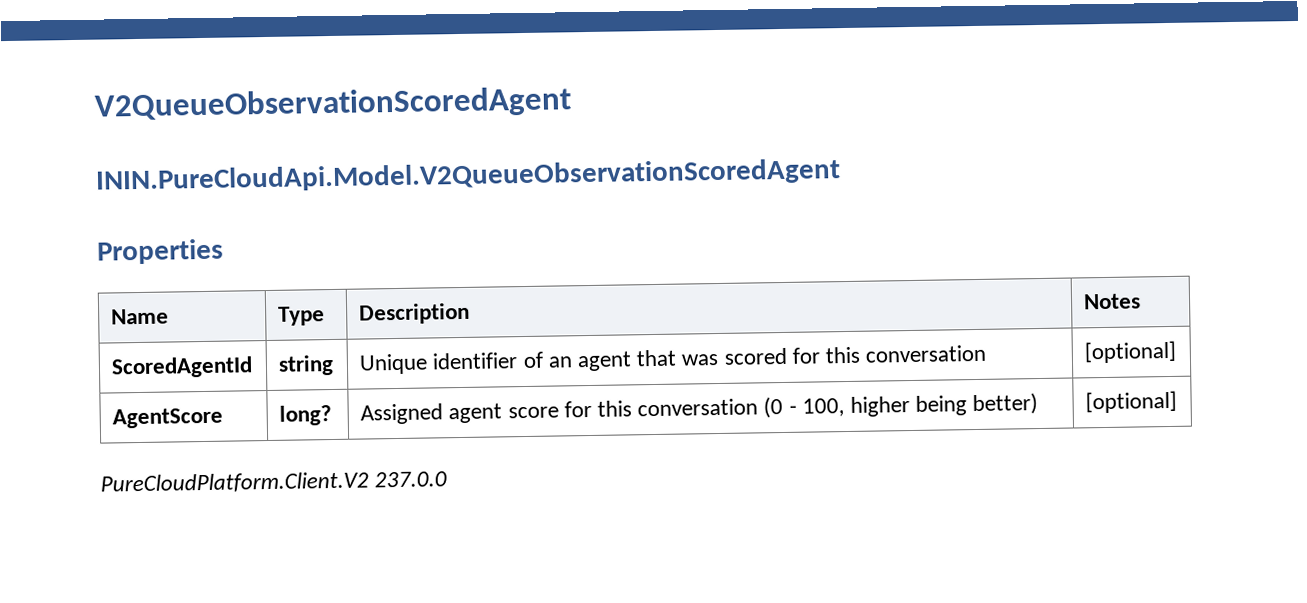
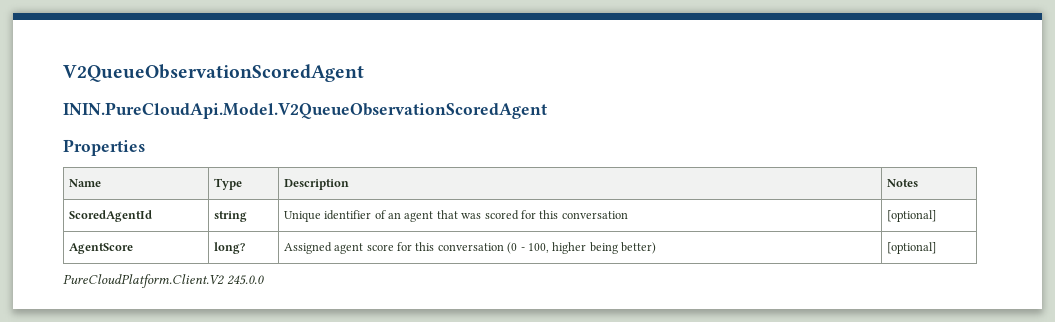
[374,471,448,488] 237.0.0 -> [227,275,264,285] 245.0.0

